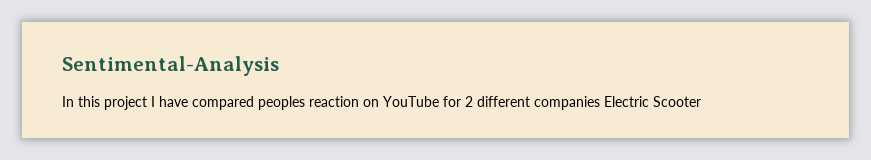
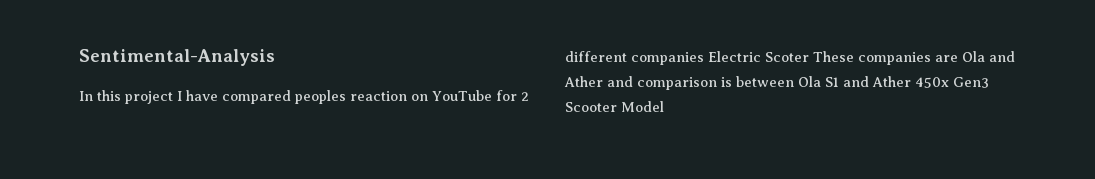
[653,96,701,107] Scooter -> [765,51,1015,65] [564,76,989,90] [565,101,664,112] Scoter These companies are Ola and Ather and comparison is between Ola S1 and Ather 450x Gen3 Scooter Model

